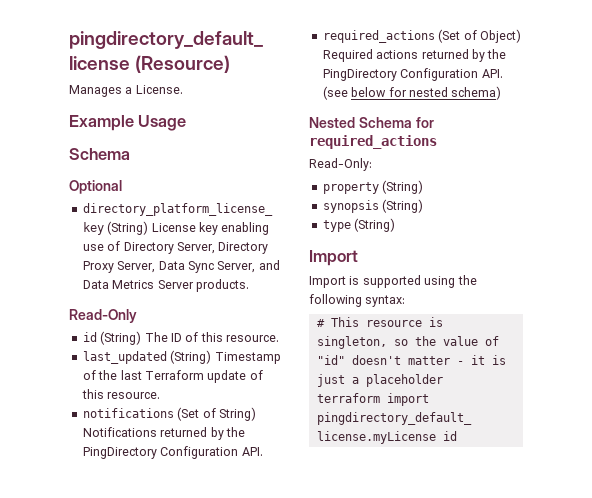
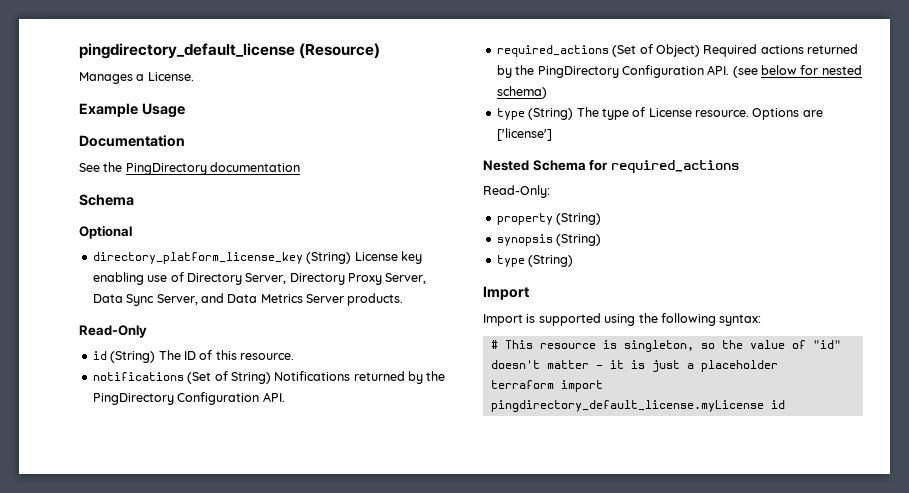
(187, 123) none -> [79,135,185,147] [79,162,301,175] // Documentation // See the PingDirectory documentation
[82,350,281,364] [82,370,263,383] [81,389,161,399] // last_updated (String) Timestamp of the last Terraform update of this resource. -> (294, 356) none
(502, 93) none -> [496,107,823,120] [496,128,552,141] // type (String) The type of License resource. Options are ['license']

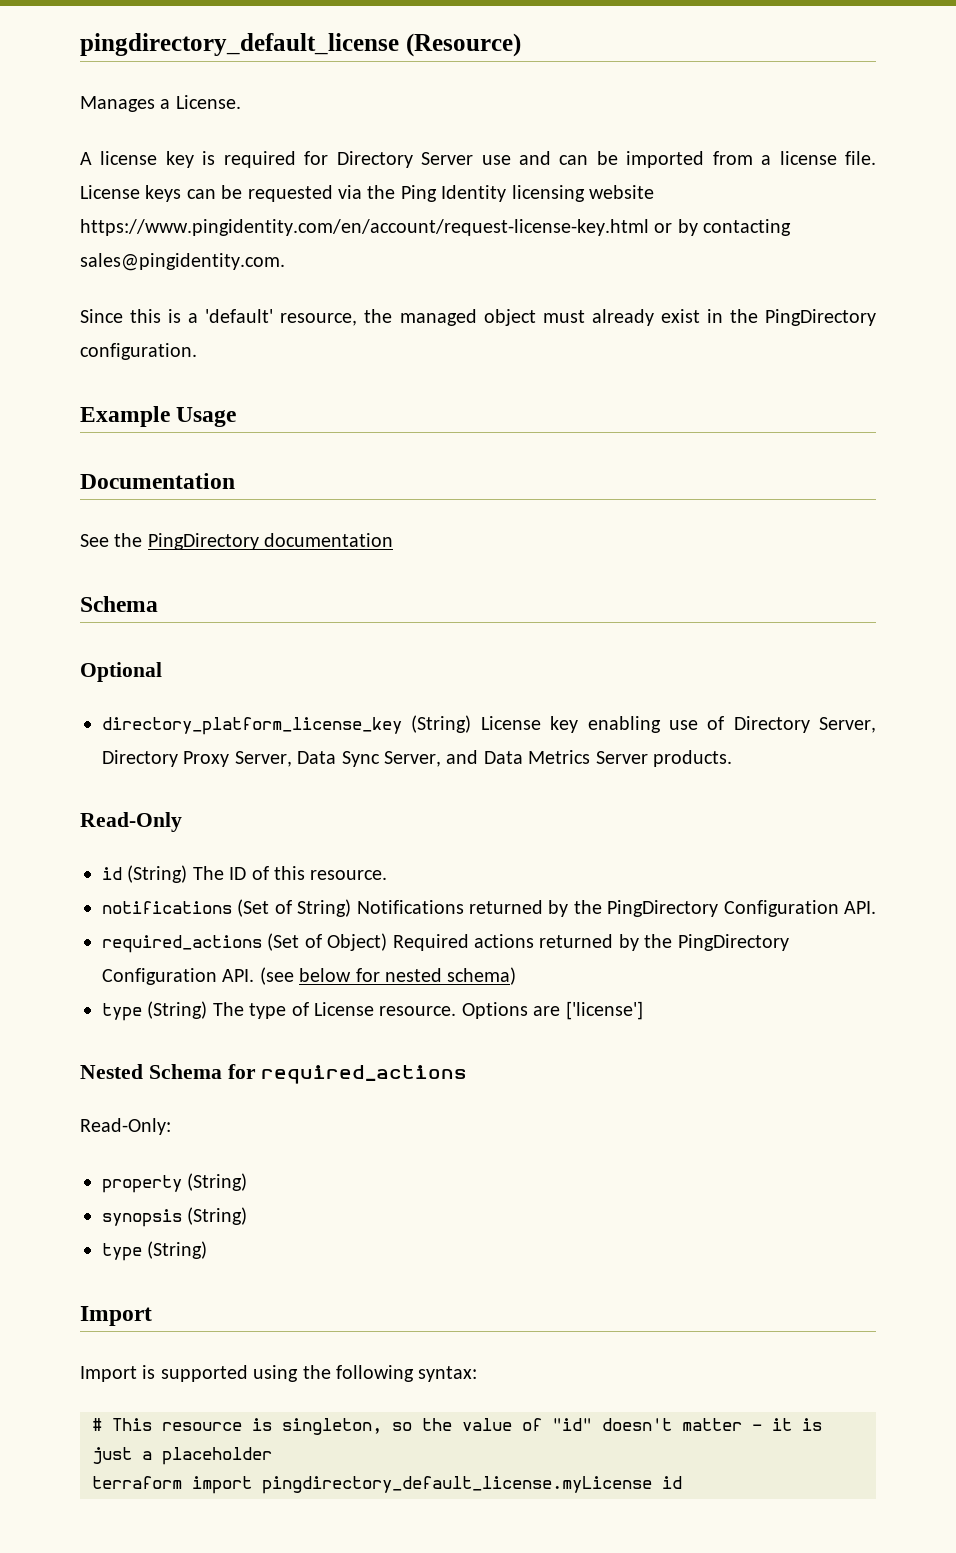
(194, 76) none -> [80,151,876,168] [80,185,654,202] [80,219,792,236] [80,253,285,271] [80,309,876,326] [80,343,197,360] // A license key is required for Directory Server use and can be imported from a license file. License keys can be requested via the Ping Identity licensing website https://www.pingidentity.com/en/account/request-license-key.html or by contacting sales@pingidentity.com. // Since this is a 'default' resource, the managed object must already exist in the PingDirectory configuration.

